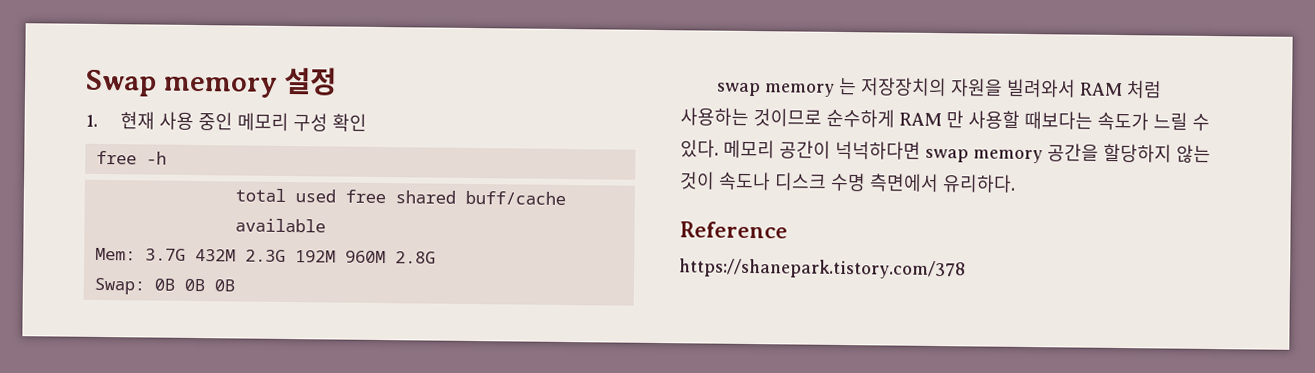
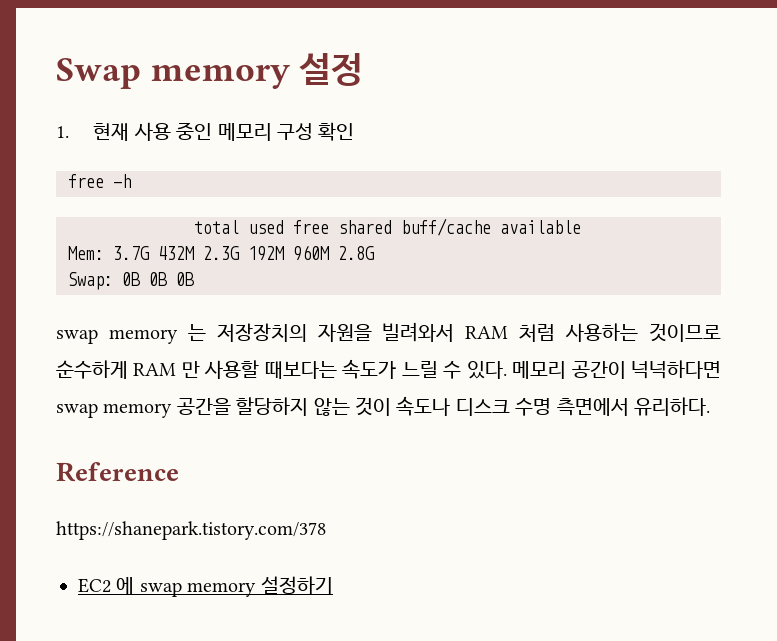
(966, 269) none -> [78,576,333,597] // EC2 에 swap memory 설정하기

